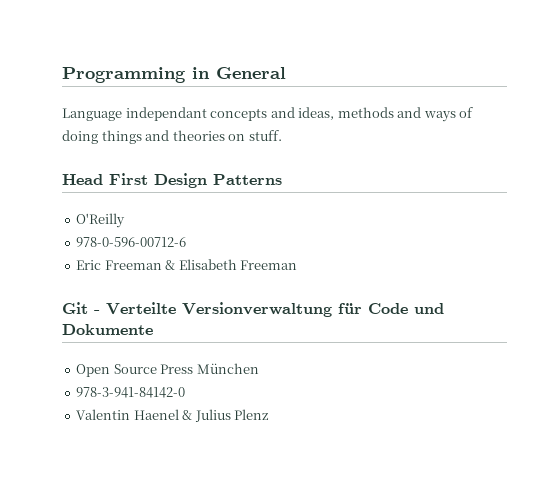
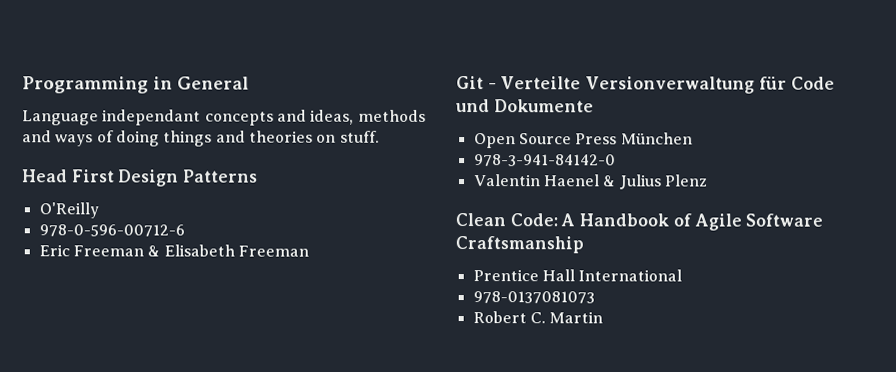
(270, 414) none -> [455,213,824,231] [455,236,584,254] [472,269,683,282] [472,291,595,304] [472,311,604,324] // Clean Code: A Handbook of Agile Software Craftsmanship // Prentice Hall International // 978-0137081073 // Robert C. Martin

